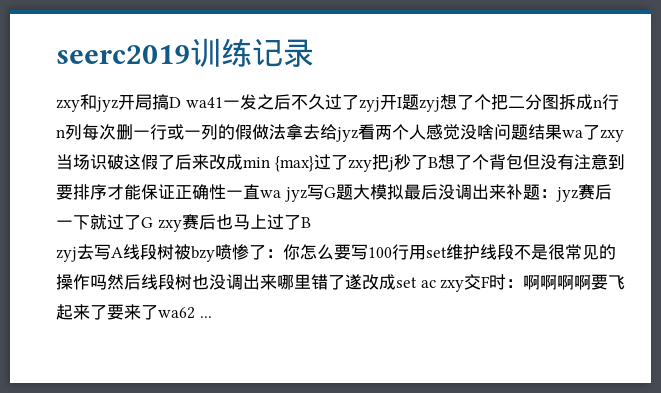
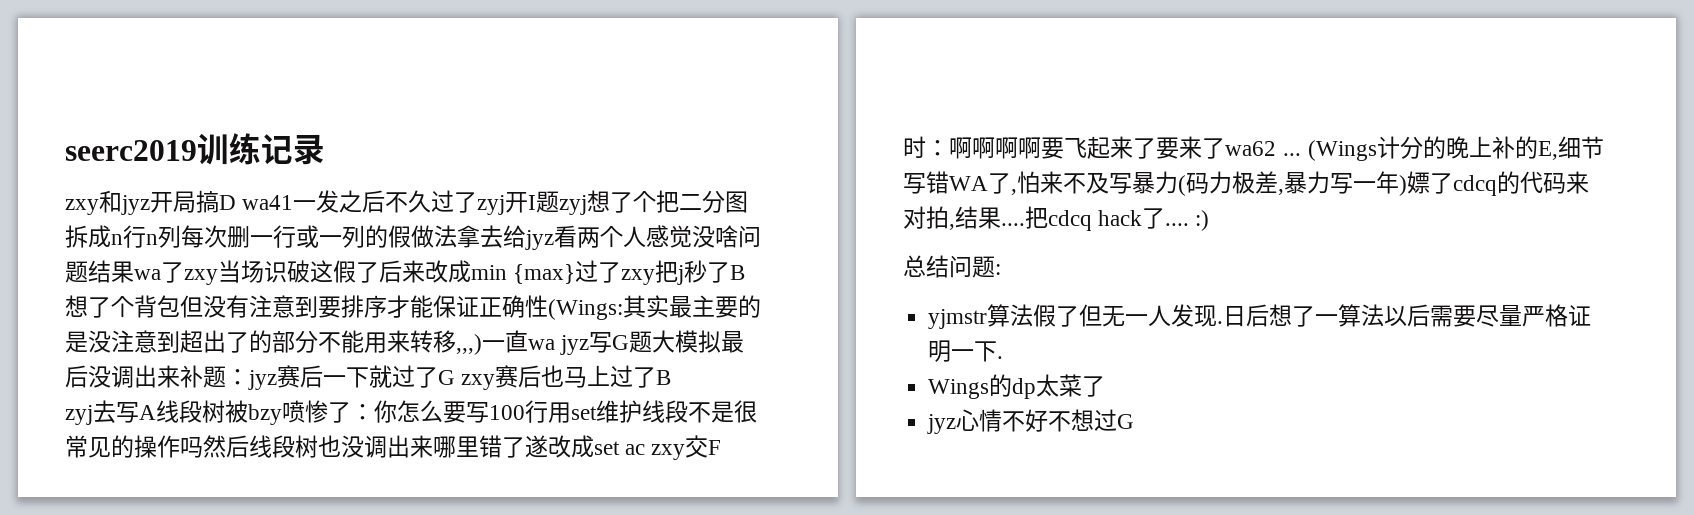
(226, 192) none -> [548,295,761,320] [65,330,482,355] (Wings:其实最主要的是没注意到超出了的部分不能用来转移,,,)
(212, 317) none -> [1308,136,1604,161] [903,171,1589,196] [903,206,1210,231] [903,255,1001,278] [928,304,1592,329] [928,340,1004,362] [928,374,1106,399] [927,409,1135,434] (Wings计分的晚上补的E,细节写错WA了,怕来不及写暴力(码力极差,暴力写一年)嫖了cdcq的代码来对拍,结果....把cdcq hack了.... :) // 总结问题: // yjmstr算法假了但无一人发现.日后想了一算法以后需要尽量严格证明一下. // Wings的dp太菜了 // jyz心情不好不想过G

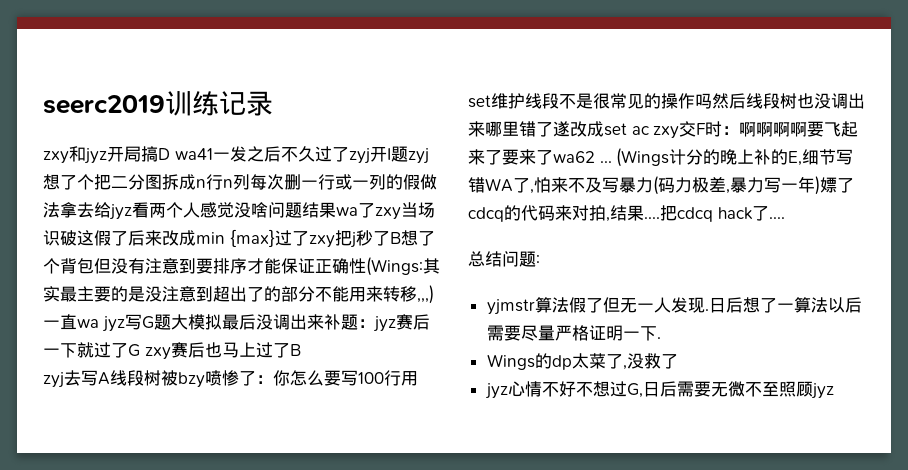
[1195,210,1210,231] :) -> (785, 218) none
(1106, 386) none -> [622,353,678,370] ,没救了
[1117,414,1135,429] G -> [626,381,834,399] G,日后需要无微不至照顾jyz

